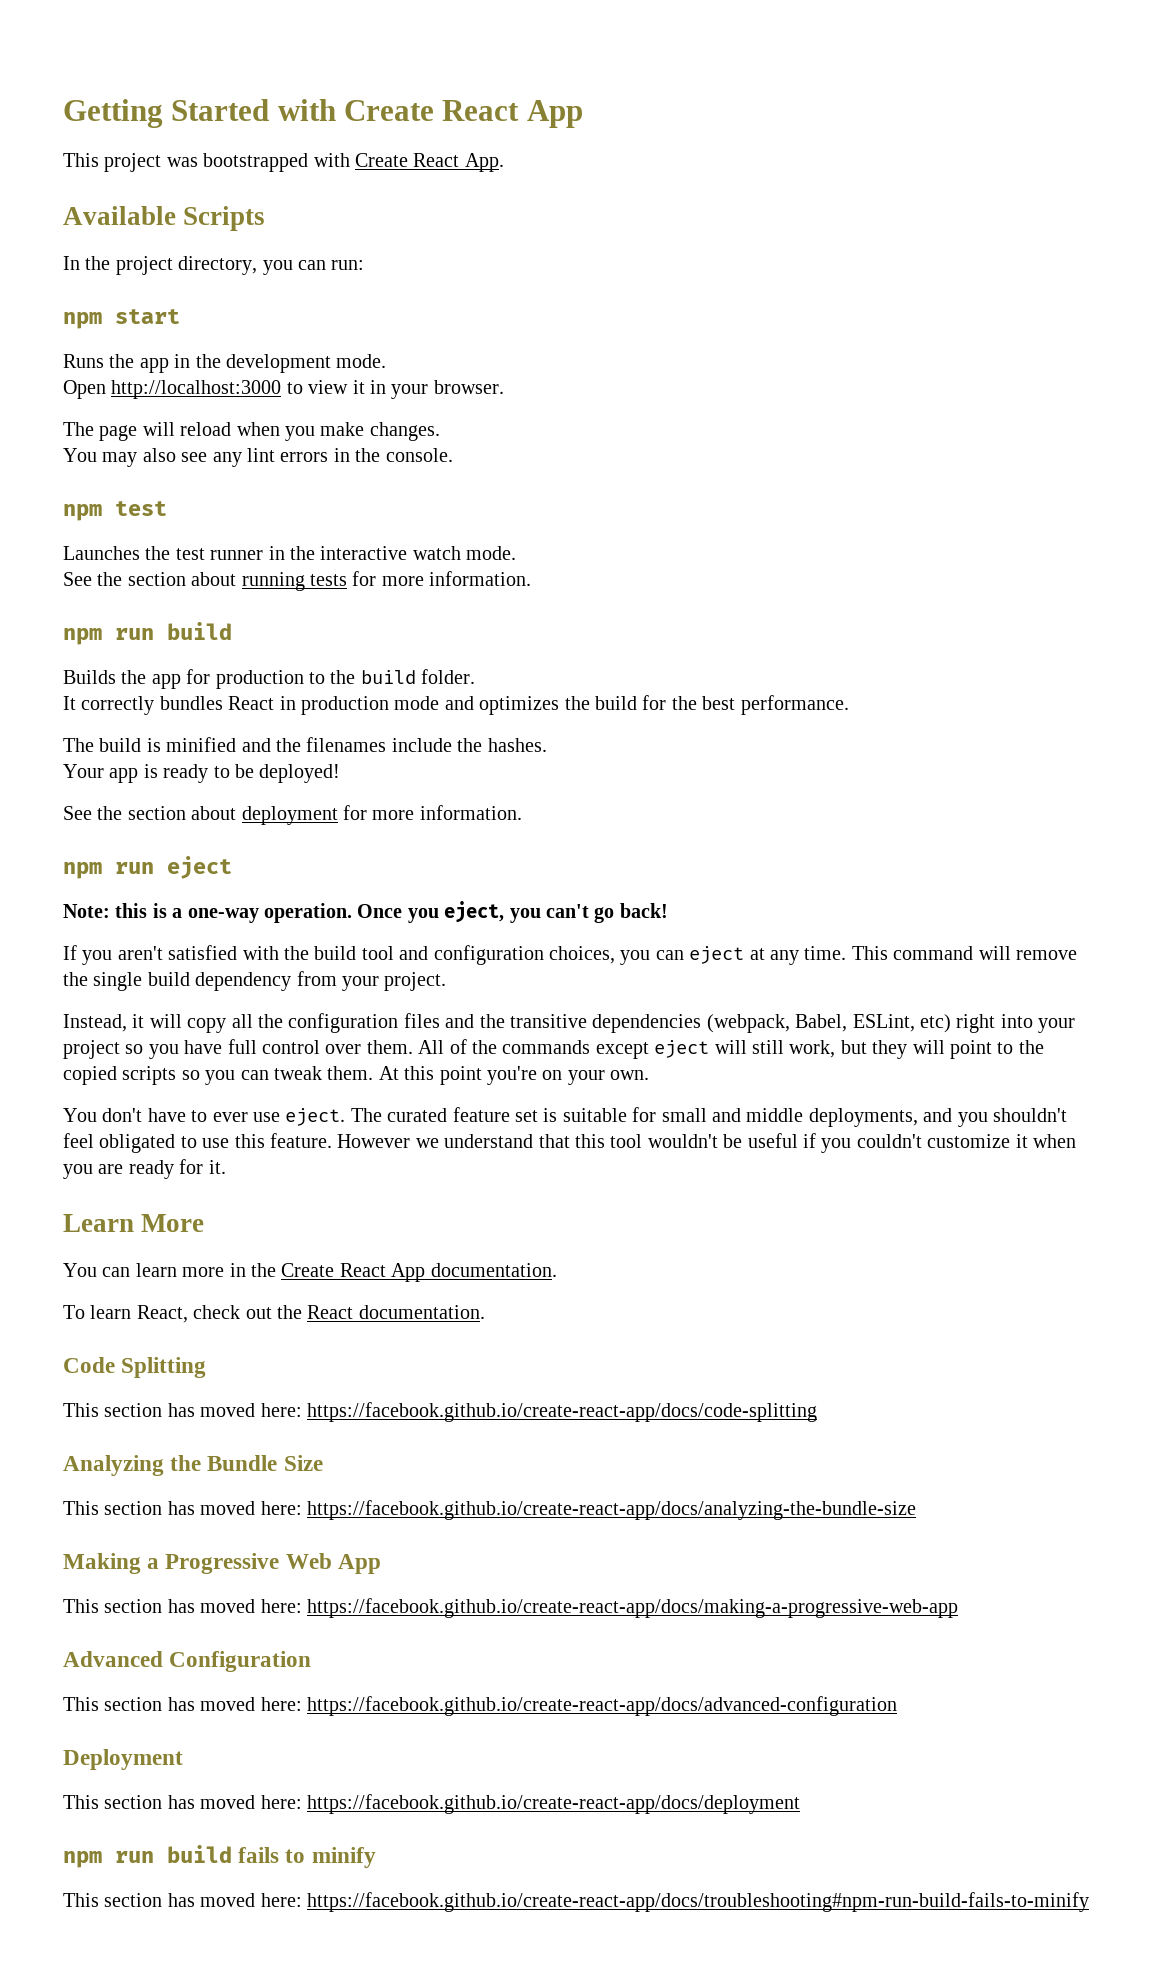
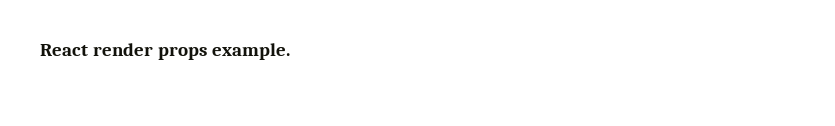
[63,99,583,128] [63,153,504,172] [63,206,266,231] [63,256,365,275] [63,309,180,329] [63,354,387,373] [63,380,504,399] [63,422,440,441] [63,448,453,467] [63,501,167,521] [63,546,517,560] [63,571,532,591] [63,622,232,645] [63,669,476,689] [63,695,849,715] [63,737,547,752] [63,764,341,783] [63,805,522,825] [63,856,232,879] [63,901,668,923] [63,945,1077,965] [63,971,447,991] [63,1013,1076,1033] [63,1039,1044,1059] [63,1066,650,1085] [63,1107,1067,1127] [63,1133,1076,1153] [63,1159,226,1179] [63,1214,205,1232] [63,1263,557,1282] [63,1305,485,1323] [63,1357,207,1378] [63,1402,817,1422] [63,1455,323,1476] [63,1500,916,1520] [63,1553,381,1574] [63,1598,958,1618] [63,1651,312,1672] [63,1696,897,1716] [63,1749,183,1770] [63,1794,800,1814] [63,1845,376,1868] [63,1892,1089,1912] Getting Started with Create React App // This project was bootstrapped with Create React App. // Available Scripts // In the project directory, you can run: // npm start // Runs the app in the development mode. // Open http://localhost:3000 to view it in your browser. // The page will reload when you make changes. // You may also see any lint errors in the console. // npm test // Launches the test runner in the interactive watch mode. // See the section about running tests for more information. // npm run build // Builds the app for production to the build folder. // It correctly bundles React in production mode and optimizes the build for the best performance. // The build is minified and the filenames include the hashes. // Your app is ready to be deployed! // See the section about deployment for more information. // npm run eject // Note: this is a one-way operation. Once you eject, you can't go back! // If you aren't satisfied with the build tool and configuration choices, you can eject at any time. This command will remove the single build dependency from your project. // Instead, it will copy all the configuration files and the transitive dependencies (webpack, Babel, ESLint, etc) right into your project so you have full control over them. All of the commands except eject will still work, but they will point to the copied scripts so you can tweak them. At this point you're on your own. // You don't have to ever use eject. The curated feature set is suitable for small and middle deployments, and you shouldn't feel obligated to use this feature. However we understand that this tool wouldn't be useful if you couldn't customize it when you are ready for it. // Learn More // You can learn more in the Create React App documentation. // To learn React, check out the React documentation. // Code Splitting // This section has moved here: https://facebook.github.io/create-react-app/docs/code-splitting // Analyzing the Bundle Size // This section has moved here: https://facebook.github.io/create-react-app/docs/analyzing-the-bundle-size // Making a Progressive Web App // This section has moved here: https://facebook.github.io/create-react-app/docs/making-a-progressive-web-app // Advanced Configuration // This section has moved here: https://facebook.github.io/create-react-app/docs/advanced-configuration // Deployment // This section has moved here: https://facebook.github.io/create-react-app/docs/deployment // npm run build fails to minify // This section has moved here: https://facebook.github.io/create-react-app/docs/troubleshooting#npm-run-build-fails-to-minify -> [40,43,290,60] React render props example.

